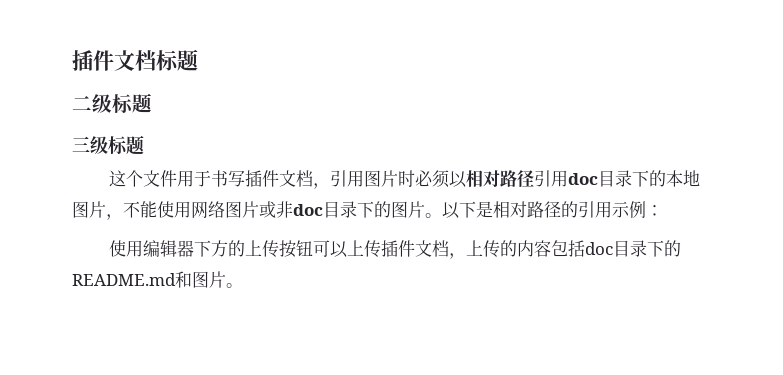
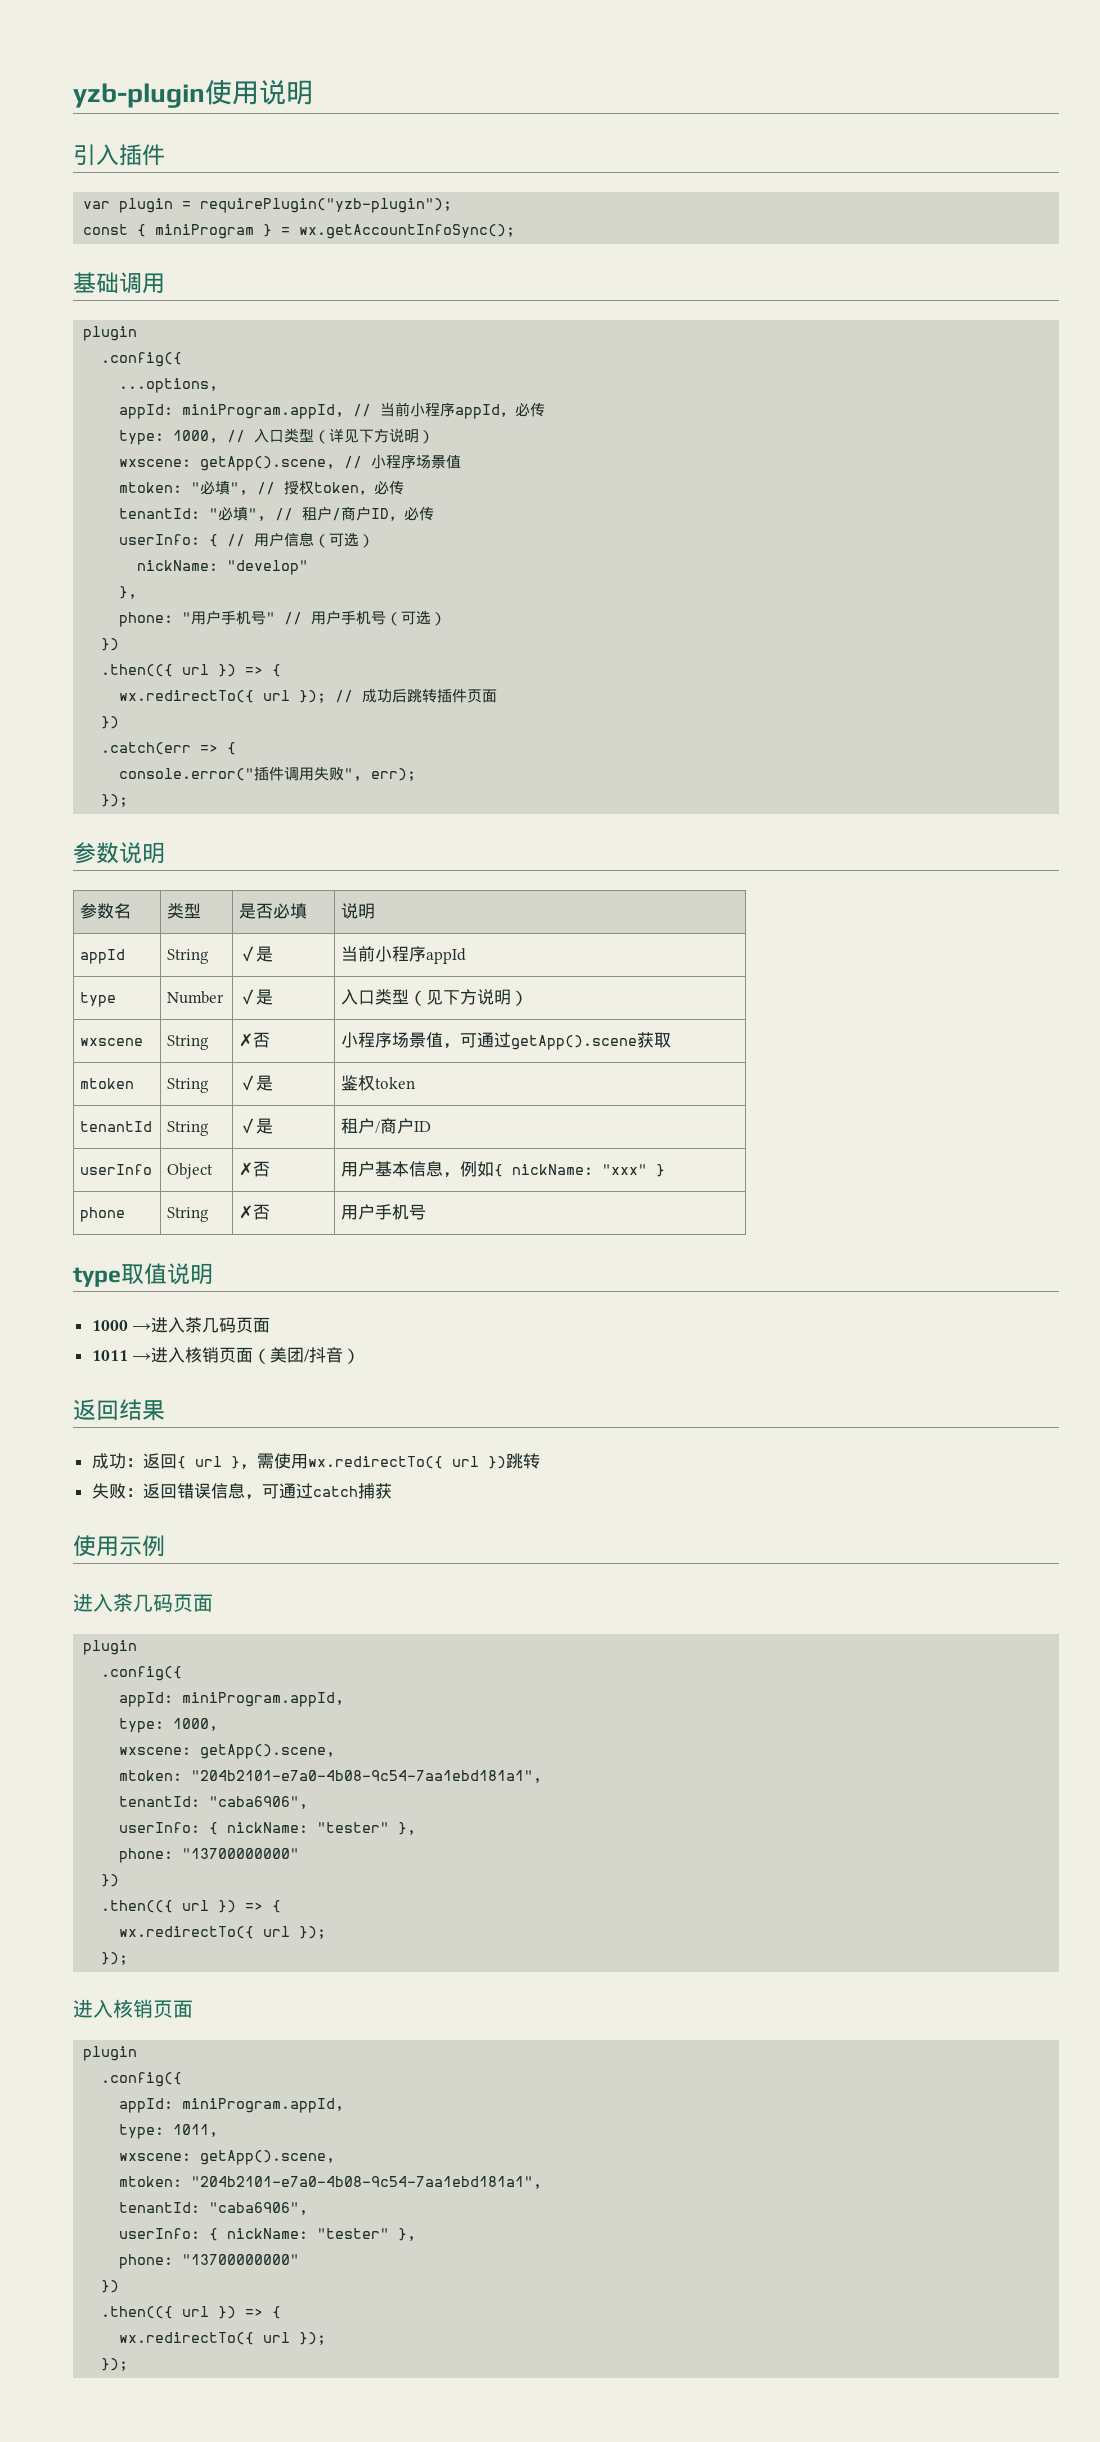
[72,49,198,71] [72,93,152,114] [72,135,144,155] [109,170,701,189] [72,201,663,220] [109,240,682,259] [72,271,243,288] 插件文档标题 // 二级标题 // 三级标题 // 这个文件用于书写插件文档，引用图片时必须以相对路径引用doc目录下的本地图片，不能使用网络图片或非doc目录下的图片。以下是相对路径的引用示例： // 使用编辑器下方的上传按钮可以上传插件文档，上传的内容包括doc目录下的README.md和图片。 -> [73,79,313,108] [73,144,165,166] [83,198,453,213] [83,224,516,239] [73,272,165,294] [83,326,138,341] [101,352,183,367] [119,378,219,393] [119,402,546,419] [119,428,435,445] [119,454,462,471] [119,480,405,495] [119,506,435,521] [119,532,375,548] [137,560,309,575] [119,586,138,599] [119,610,447,627] [101,638,120,651] [101,664,282,677] [119,688,498,703] [101,716,120,729] [101,742,237,755] [119,766,417,781] [101,794,129,807] [73,842,165,864] [80,903,132,919] [167,903,202,919] [239,903,308,919] [341,903,376,919] [80,949,126,964] [167,949,210,964] [239,946,274,962] [341,946,467,964] [80,992,117,1007] [167,991,225,1004] [239,989,274,1005] [341,989,529,1006] [80,1038,144,1046] [167,1035,210,1050] [239,1032,271,1048] [341,1032,672,1050] [80,1078,135,1089] [167,1078,210,1093] [239,1075,274,1091] [341,1075,416,1091] [80,1121,153,1132] [167,1121,210,1136] [239,1118,274,1134] [341,1118,432,1134] [80,1164,153,1175] [167,1163,214,1179] [239,1161,271,1177] [341,1161,666,1178] [80,1207,126,1222] [167,1207,210,1222] [239,1204,271,1220] [341,1204,427,1220] [73,1263,213,1287] [91,1317,271,1333] [91,1347,361,1364] [73,1399,165,1421] [91,1453,540,1470] [91,1483,392,1500] [73,1535,165,1557] [73,1593,213,1612] [83,1640,138,1655] [101,1666,183,1681] [119,1692,345,1707] [119,1718,219,1733] [119,1744,336,1759] [119,1770,543,1783] [119,1796,309,1809] [119,1822,417,1835] [119,1848,300,1863] [101,1874,120,1887] [101,1900,282,1913] [119,1926,327,1939] [101,1952,129,1965] [73,1999,193,2018] [83,2046,138,2061] [101,2072,183,2087] [119,2098,345,2113] [119,2124,219,2139] [119,2150,336,2165] [119,2176,543,2189] [119,2202,309,2215] [119,2228,417,2241] [119,2254,300,2269] [101,2280,120,2293] [101,2306,282,2319] [119,2332,327,2345] [101,2358,129,2371] yzb-plugin使用说明 // 引入插件 // var plugin = requirePlugin("yzb-plugin"); // const { miniProgram } = wx.getAccountInfoSync(); // 基础调用 // plugin // .config({ // ...options, // appId: miniProgram.appId, // 当前小程序appId，必传 // type: 1000, // 入口类型（详见下方说明） // wxscene: getApp().scene, // 小程序场景值 // mtoken: "必填", // 授权token，必传 // tenantId: "必填", // 租户/商户ID，必传 // userInfo: { // 用户信息（可选） // nickName: "develop" // }, // phone: "用户手机号" // 用户手机号（可选） // }) // .then(({ url }) => { // wx.redirectTo({ url }); // 成功后跳转插件页面 // }) // .catch(err => { // console.error("插件调用失败", err); // }); // 参数说明 // 参数名 | 类型 | 是否必填 | 说明 // appId | String | ✓是 | 当前小程序appId // type | Number | ✓是 | 入口类型（见下方说明） // wxscene | String | ✗否 | 小程序场景值，可通过getApp().scene获取 // mtoken | String | ✓是 | 鉴权token // tenantId | String | ✓是 | 租户/商户ID // userInfo | Object | ✗否 | 用户基本信息，例如{ nickName: "xxx" } // phone | String | ✗否 | 用户手机号 // type取值说明 // 1000 →进入茶几码页面 // 1011 →进入核销页面（美团/抖音） // 返回结果 // 成功：返回{ url }，需使用wx.redirectTo({ url })跳转 // 失败：返回错误信息，可通过catch捕获 // 使用示例 // 进入茶几码页面 // plugin // .config({ // appId: miniProgram.appId, // type: 1000, // wxscene: getApp().scene, // mtoken: "204b2101-e7a0-4b08-9c54-7aa1ebd181a1", // tenantId: "caba6906", // userInfo: { nickName: "tester" }, // phone: "13700000000" // }) // .then(({ url }) => { // wx.redirectTo({ url }); // }); // 进入核销页面 // plugin // .config({ // appId: miniProgram.appId, // type: 1011, // wxscene: getApp().scene, // mtoken: "204b2101-e7a0-4b08-9c54-7aa1ebd181a1", // tenantId: "caba6906", // userInfo: { nickName: "tester" }, // phone: "13700000000" // }) // .then(({ url }) => { // wx.redirectTo({ url }); // });

